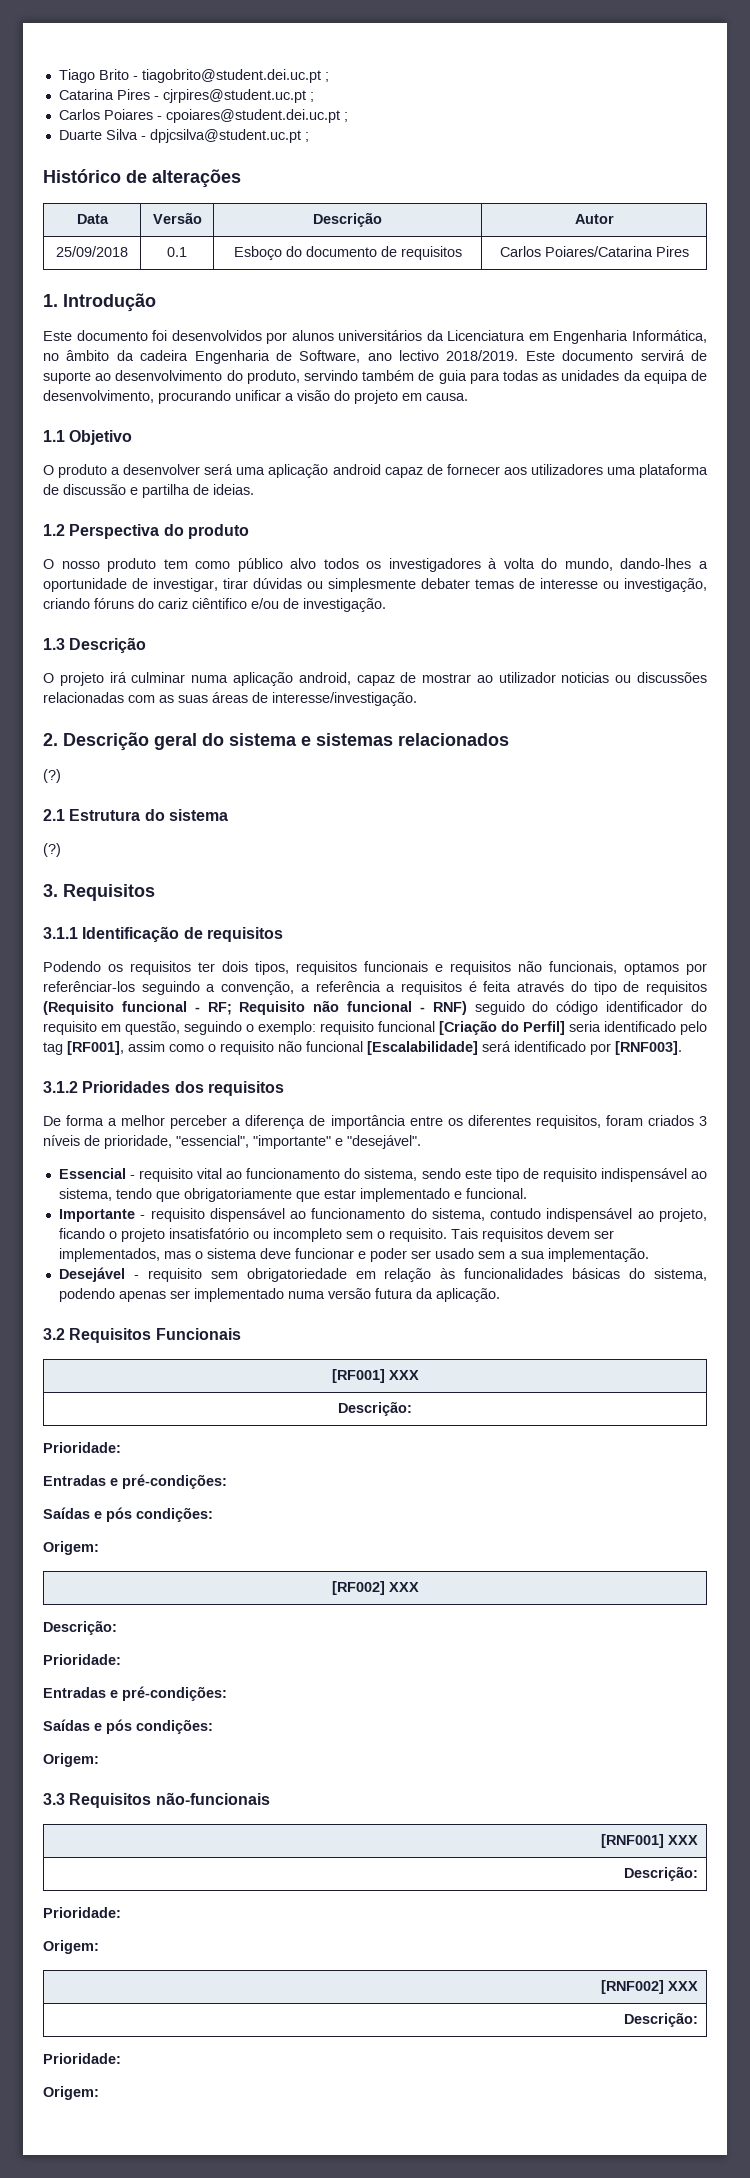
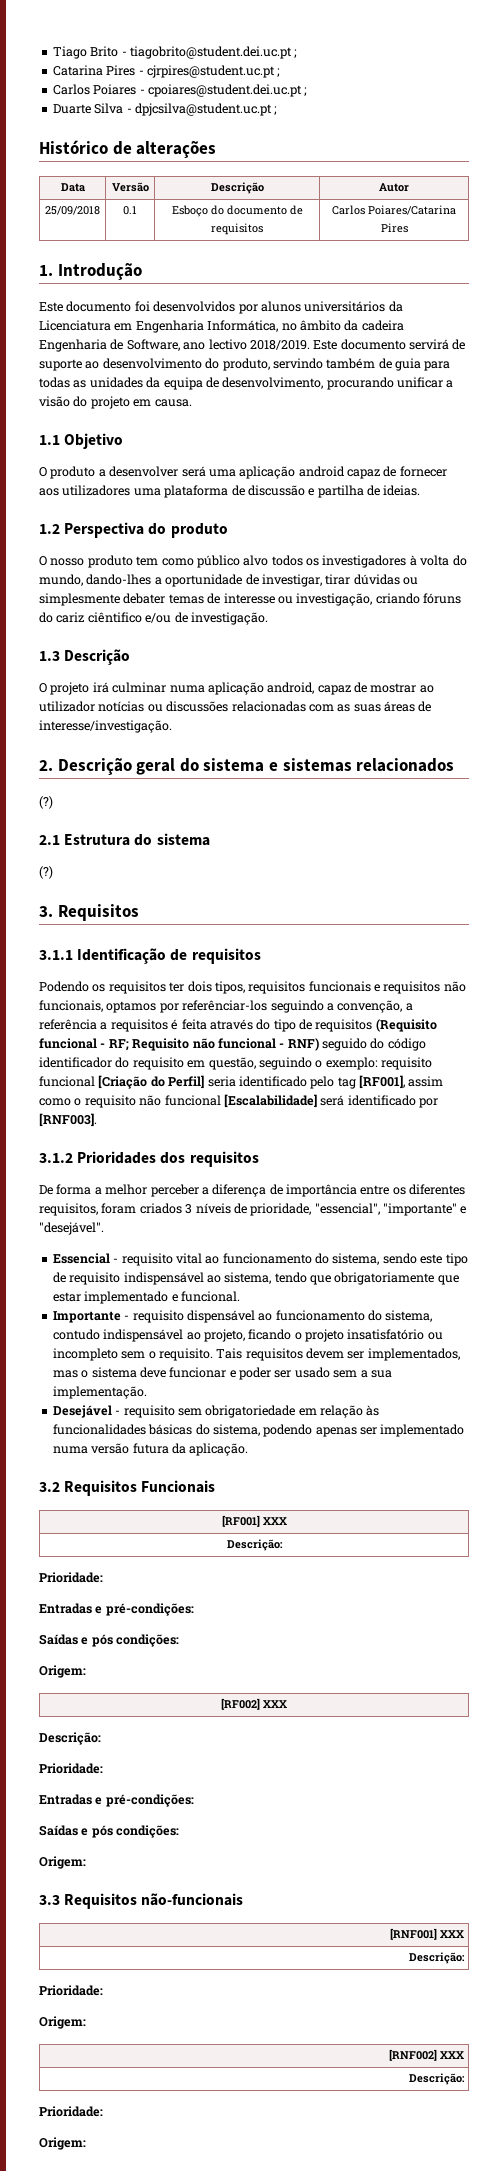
[561,672,610,683] noticias -> [98,701,145,712] notícias

